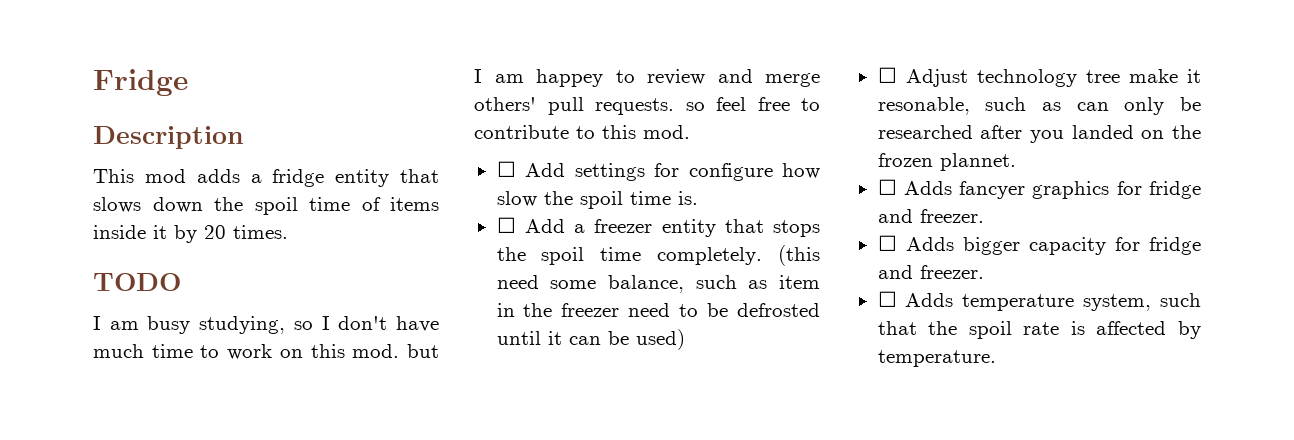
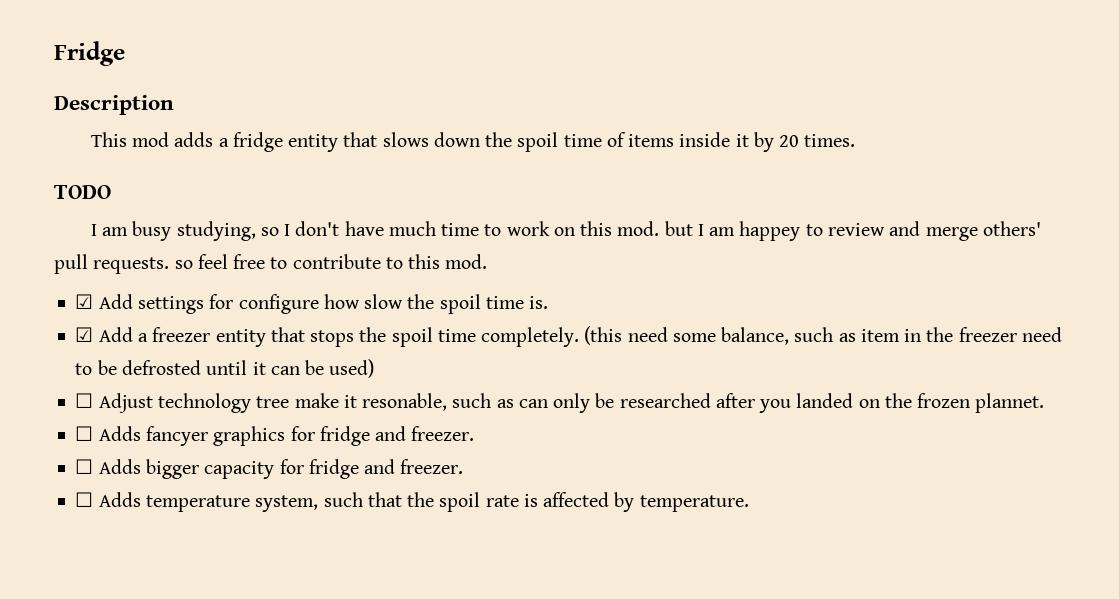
[496,161,516,177] ☐ -> [75,294,94,309] ☑
[496,217,516,233] ☐ -> [75,327,94,342] ☑

